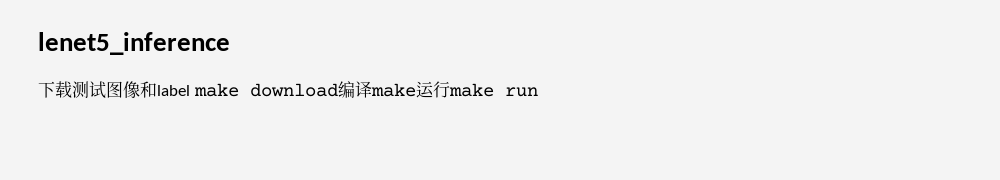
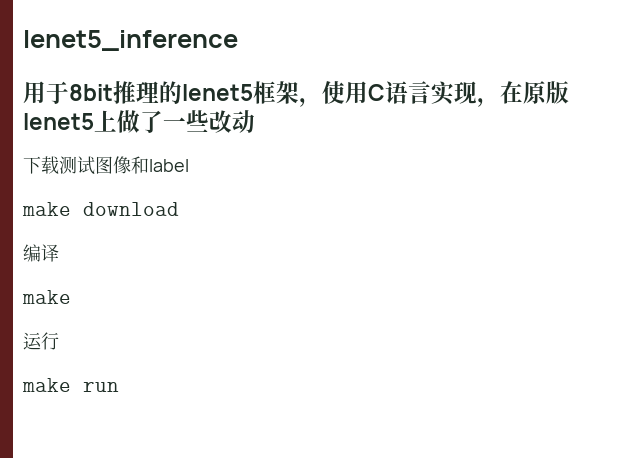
(230, 43) none -> [23,81,569,107] [23,110,255,133] // 用于8bit推理的lenet5框架，使用C语言实现，在原版lenet5上做了一些改动
(190, 90) none -> (189, 165) //
(338, 90) none -> (179, 209) //
[370,83,416,97] make -> [22,290,71,304] // make //
(450, 89) none -> (59, 341) //

